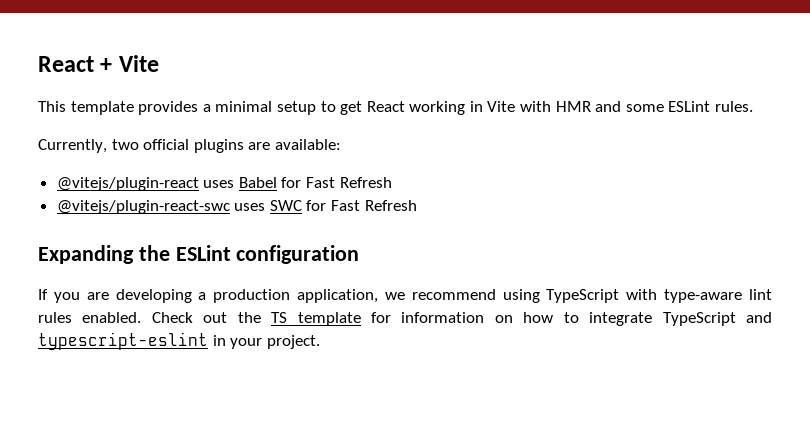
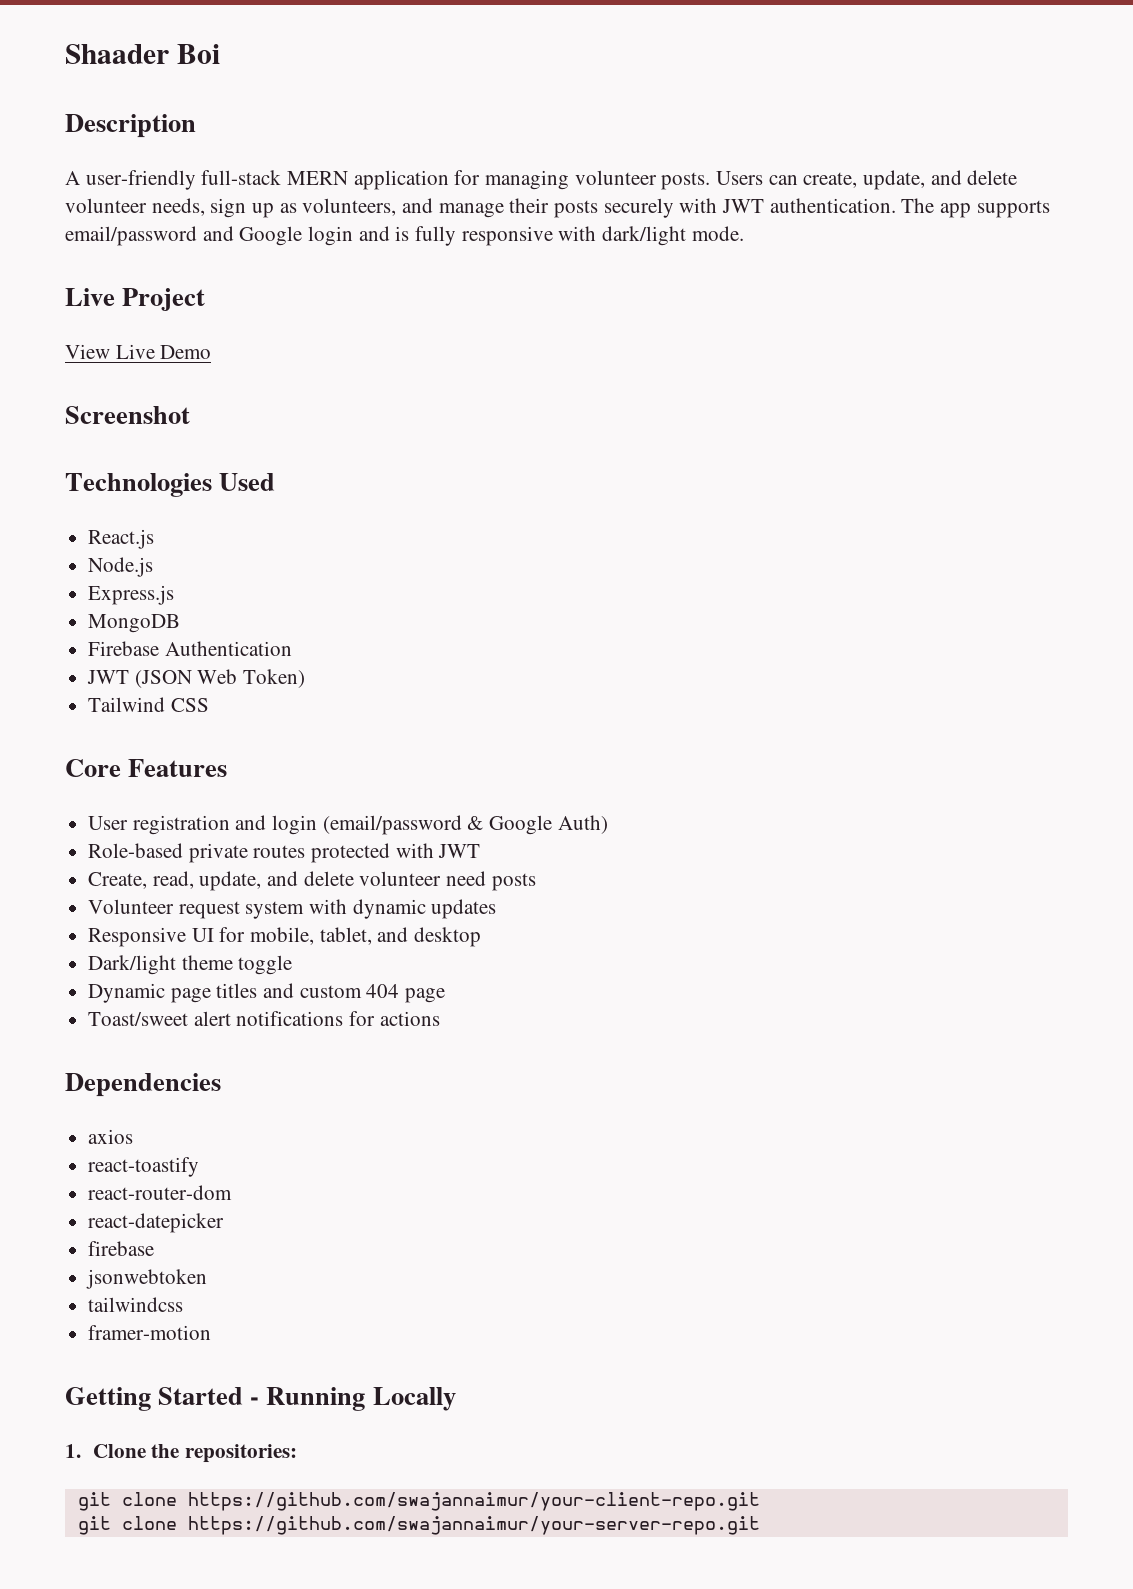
[38,55,159,72] [38,101,754,115] [38,139,341,153] [56,177,392,191] [56,200,417,214] [38,245,360,264] [38,289,772,303] [38,312,773,326] [38,332,320,350] React + Vite // This template provides a minimal setup to get React working in Vite with HMR and some ESLint rules. // Currently, two official plugins are available: // @vitejs/plugin-react uses Babel for Fast Refresh // @vitejs/plugin-react-swc uses SWC for Fast Refresh // Expanding the ESLint configuration // If you are developing a production application, we recommend using TypeScript with type-aware lint rules enabled. Check out the TS template for information on how to integrate TypeScript and typescript-eslint in your project. -> [65,44,220,64] [65,114,196,138] [65,170,1018,190] [65,198,1050,218] [65,226,744,246] [65,288,206,311] [65,344,212,359] [65,406,190,424] [65,473,276,497] [88,529,155,549] [88,557,154,577] [88,585,175,605] [88,614,181,633] [88,641,292,656] [87,669,306,688] [88,697,209,712] [65,759,228,777] [88,815,608,835] [88,843,481,863] [88,871,536,891] [88,899,497,919] [88,927,482,947] [88,955,293,975] [88,983,446,1003] [88,1011,440,1026] [65,1073,221,1097] [88,1129,134,1144] [88,1157,200,1177] [88,1185,233,1200] [88,1213,225,1233] [88,1241,155,1256] [86,1269,208,1289] [88,1297,184,1312] [88,1325,212,1340] [65,1387,456,1411] [65,1444,297,1463] [77,1492,760,1511] [77,1516,760,1535] Shaader Boi // Description // A user-friendly full-stack MERN application for managing volunteer posts. Users can create, update, and delete volunteer needs, sign up as volunteers, and manage their posts securely with JWT authentication. The app supports email/password and Google login and is fully responsive with dark/light mode. // Live Project // View Live Demo // Screenshot // Technologies Used // React.js // Node.js // Express.js // MongoDB // Firebase Authentication // JWT (JSON Web Token) // Tailwind CSS // Core Features // User registration and login (email/password & Google Auth) // Role-based private routes protected with JWT // Create, read, update, and delete volunteer need posts // Volunteer request system with dynamic updates // Responsive UI for mobile, tablet, and desktop // Dark/light theme toggle // Dynamic page titles and custom 404 page // Toast/sweet alert notifications for actions // Dependencies // axios // react-toastify // react-router-dom // react-datepicker // firebase // jsonwebtoken // tailwindcss // framer-motion // Getting Started - Running Locally // 1. Clone the repositories: // git clone https://github.com/swajannaimur/your-client-repo.git // git clone https://github.com/swajannaimur/your-server-repo.git

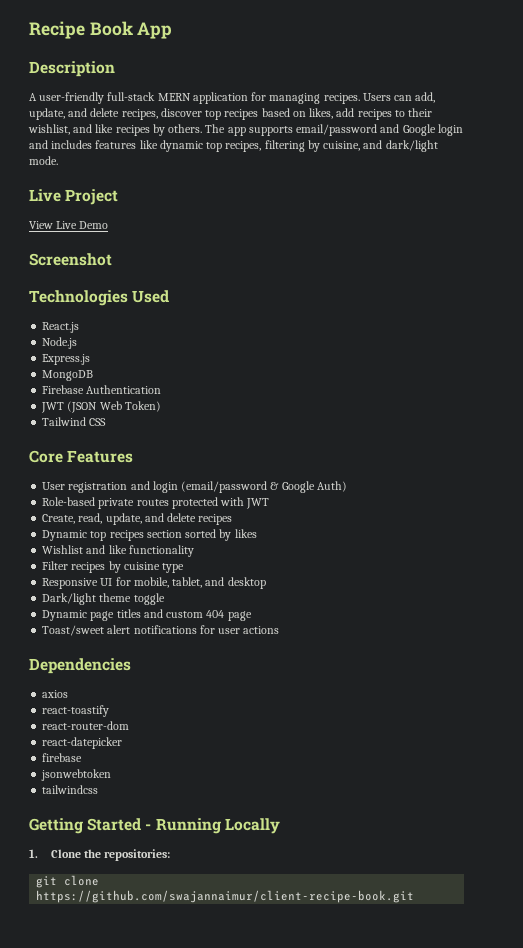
[65,44,220,64] Shaader Boi -> [29,21,173,39] Recipe Book App
[574,170,711,190] volunteer posts. -> [323,93,360,104] recipes.
[803,170,1018,190] [65,198,896,218] create, update, and delete volunteer needs, sign up as volunteers, and manage their posts securely with JWT authentication. -> [415,92,436,103] [29,108,433,120] [28,124,203,136] add, update, and delete recipes, discover top recipes based on likes, add recipes to their wishlist, and like recipes by others.
[395,226,597,246] is fully responsive with -> [51,140,383,152] includes features like dynamic top recipes, filtering by cuisine, and
[359,871,536,891] [88,899,497,919] volunteer need posts // Volunteer request system with dynamic updates -> [198,514,233,525] [42,529,257,541] [42,545,194,557] [42,561,185,573] recipes // Dynamic top recipes section sorted by likes // Wishlist and like functionality // Filter recipes by cuisine type
(376, 1018) none -> [218,628,241,634] user
[88,1325,212,1340] // framer-motion -> (99, 789) none
[187,1492,760,1511] [77,1516,760,1535] https://github.com/swajannaimur/your-client-repo.git // git clone https://github.com/swajannaimur/your-server-repo.git -> [36,890,415,903] https://github.com/swajannaimur/client-recipe-book.git

